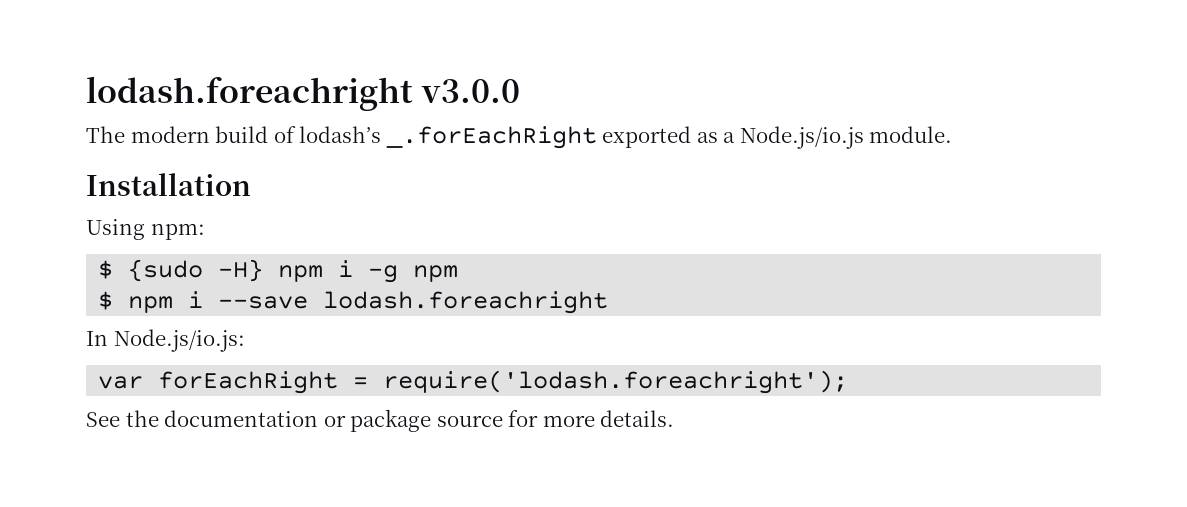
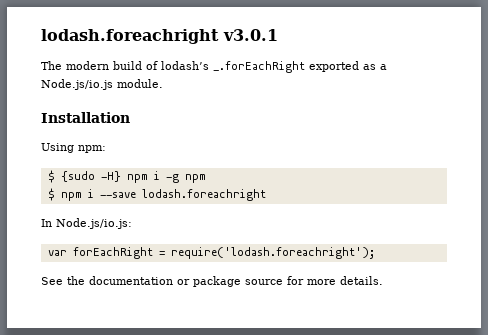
[86,76,520,111] lodash.foreachright v3.0.0 -> [41,29,278,44] lodash.foreachright v3.0.1

